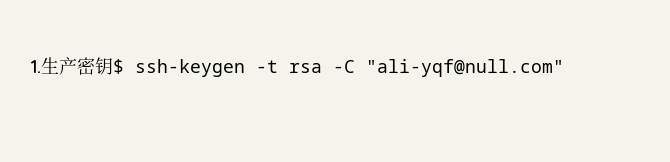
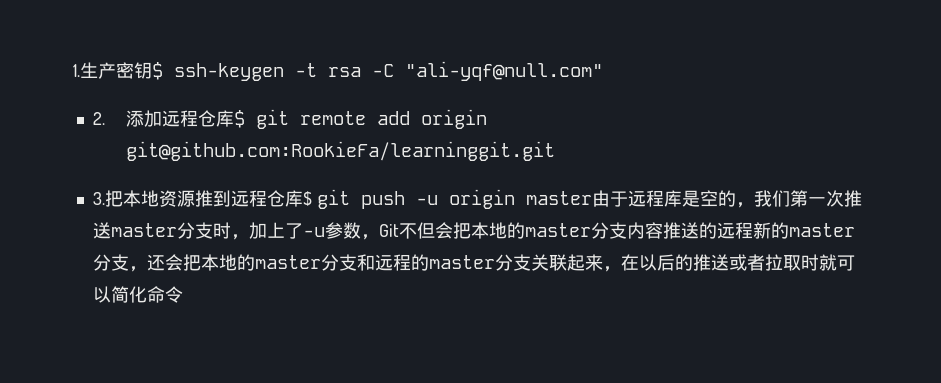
(564, 68) none -> [92,109,487,129] [125,141,555,161] [92,189,862,209] [92,222,855,240] [92,254,855,272] [92,286,183,303] // 2.添加远程仓库$ git remote add origin git@github.com:RookieFa/learninggit.git // 3.把本地资源推到远程仓库$ git push -u origin master由于远程库是空的，我们第一次推送master分支时，加上了-u参数，Git不但会把本地的master分支内容推送的远程新的master分支，还会把本地的master分支和远程的master分支关联起来，在以后的推送或者拉取时就可以简化命令

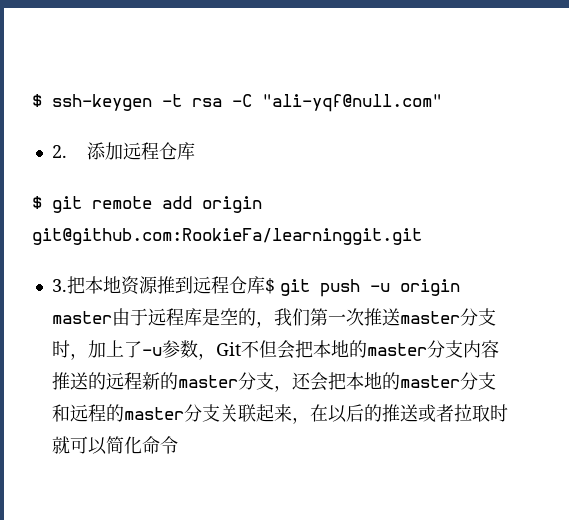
[73,62,152,79] 1.生产密钥 -> (32, 100) none
(234, 118) none -> (196, 151) //

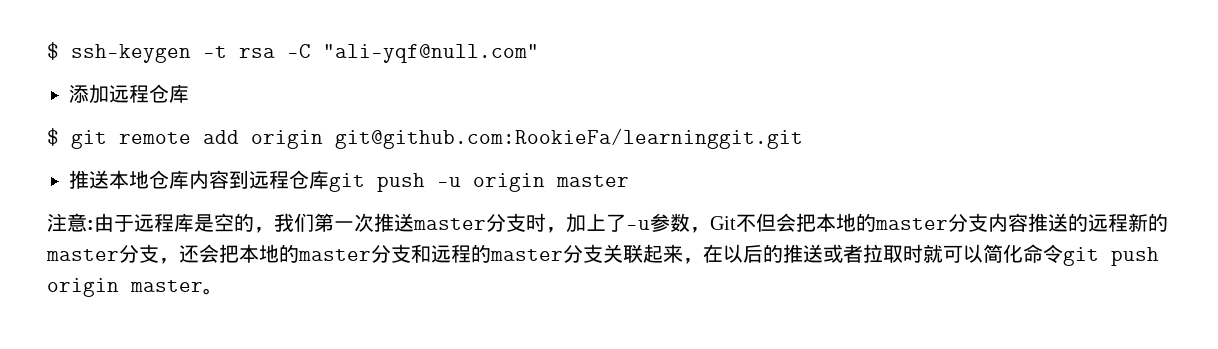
[51,145,67,158] 2. -> (539, 53) none
[51,276,175,295] 3.把本地资源推 -> [69,170,229,189] 推送本地仓库内容
[264,278,275,294] $ -> (329, 179) none
(112, 317) none -> [47,213,94,232] // 注意:
(178, 445) none -> [1063,247,1159,266] [47,278,223,297] git push origin master。

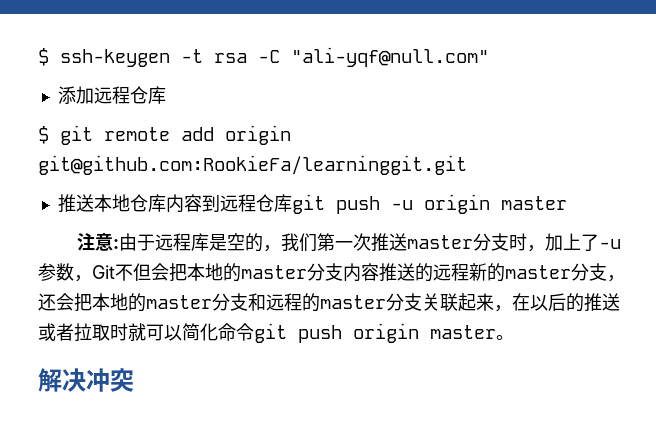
(223, 291) none -> [38,368,134,392] // 解决冲突

